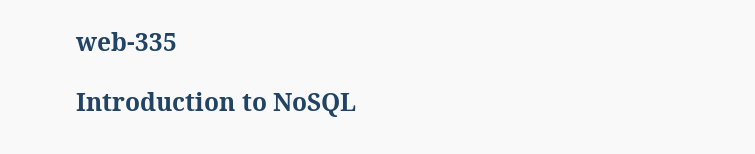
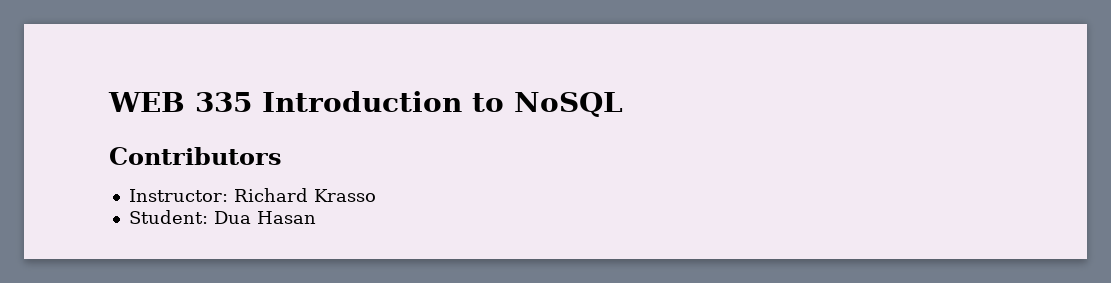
[75,32,177,51] web-335 // -> [108,92,252,112] WEB 335
(357, 105) none -> [109,147,282,165] [128,188,376,202] [128,210,316,224] // Contributors // Instructor: Richard Krasso // Student: Dua Hasan

